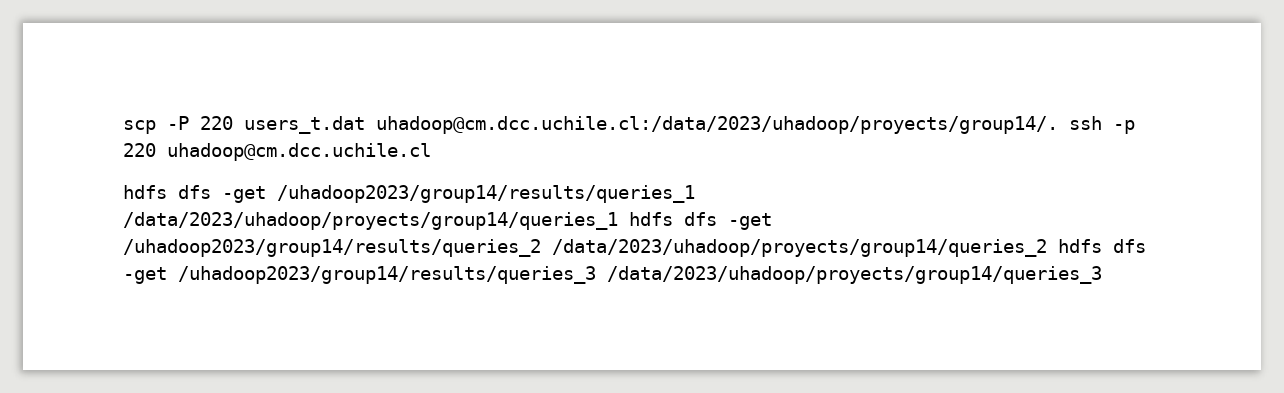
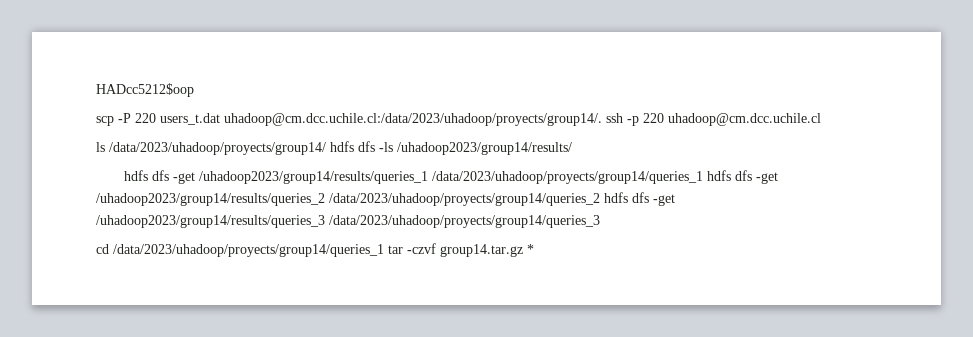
(123, 127) none -> [96,83,194,97] HADcc5212$oop //
(431, 152) none -> [96,141,572,155] // ls /data/2023/uhadoop/proyects/group14/ hdfs dfs -ls /uhadoop2023/group14/results/
(1102, 275) none -> [96,243,534,257] // cd /data/2023/uhadoop/proyects/group14/queries_1 tar -czvf group14.tar.gz *

